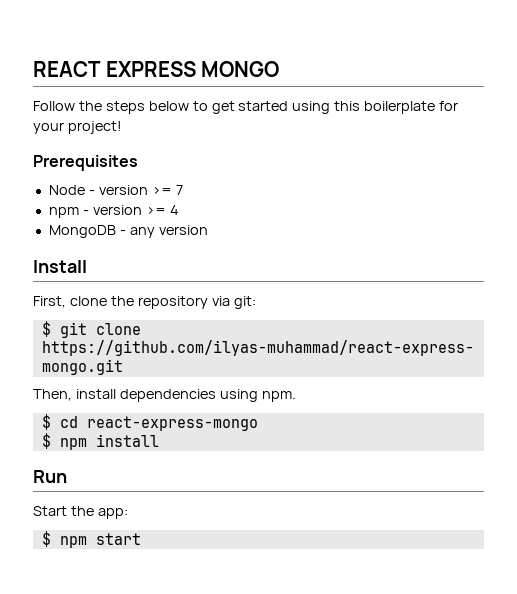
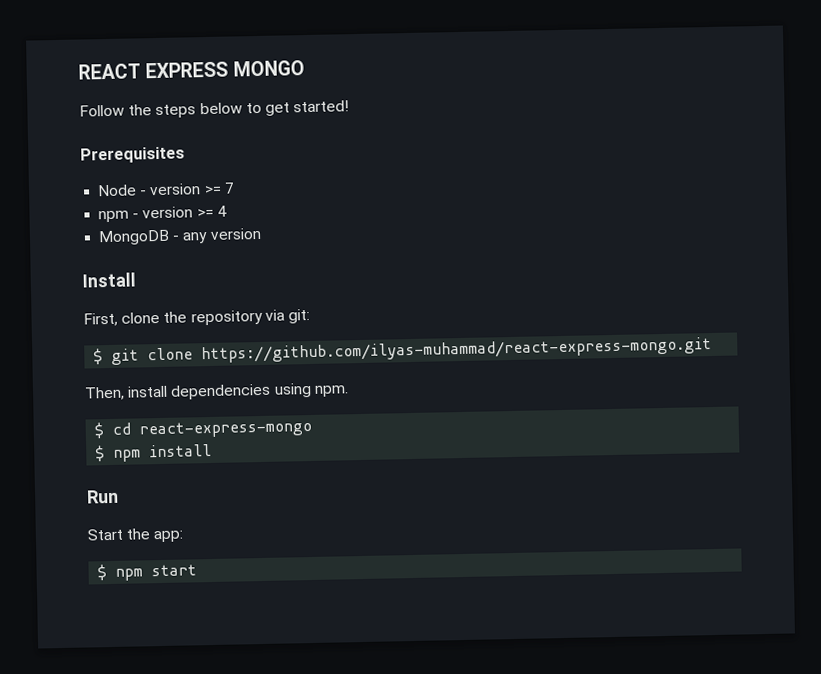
[238,101,459,114] [33,121,122,134] started using this boilerplate for your project! -> [293,100,350,113] started!

